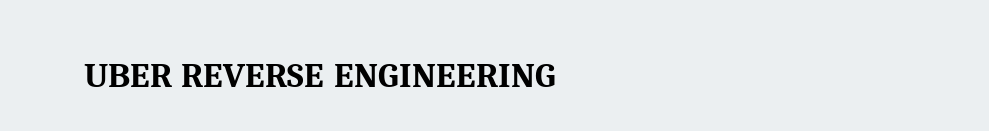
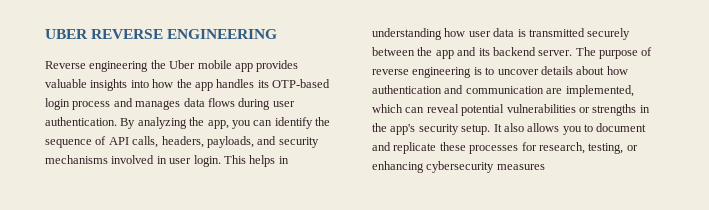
(556, 75) none -> [45,60,299,72] [45,79,330,91] [45,98,295,110] [45,117,330,129] [45,136,319,148] [45,155,289,167] [372,28,631,40] [372,47,653,59] [372,66,628,78] [372,85,634,97] [372,104,650,116] [372,123,647,135] [372,142,638,154] [372,161,545,173] // Reverse engineering the Uber mobile app provides valuable insights into how the app handles its OTP-based login process and manages data flows during user authentication. By analyzing the app, you can identify the sequence of API calls, headers, payloads, and security mechanisms involved in user login. This helps in understanding how user data is transmitted securely between the app and its backend server. The purpose of reverse engineering is to uncover details about how authentication and communication are implemented, which can reveal potential vulnerabilities or strengths in the app's security setup. It also allows you to document and replicate these processes for research, testing, or enhancing cybersecurity measures

